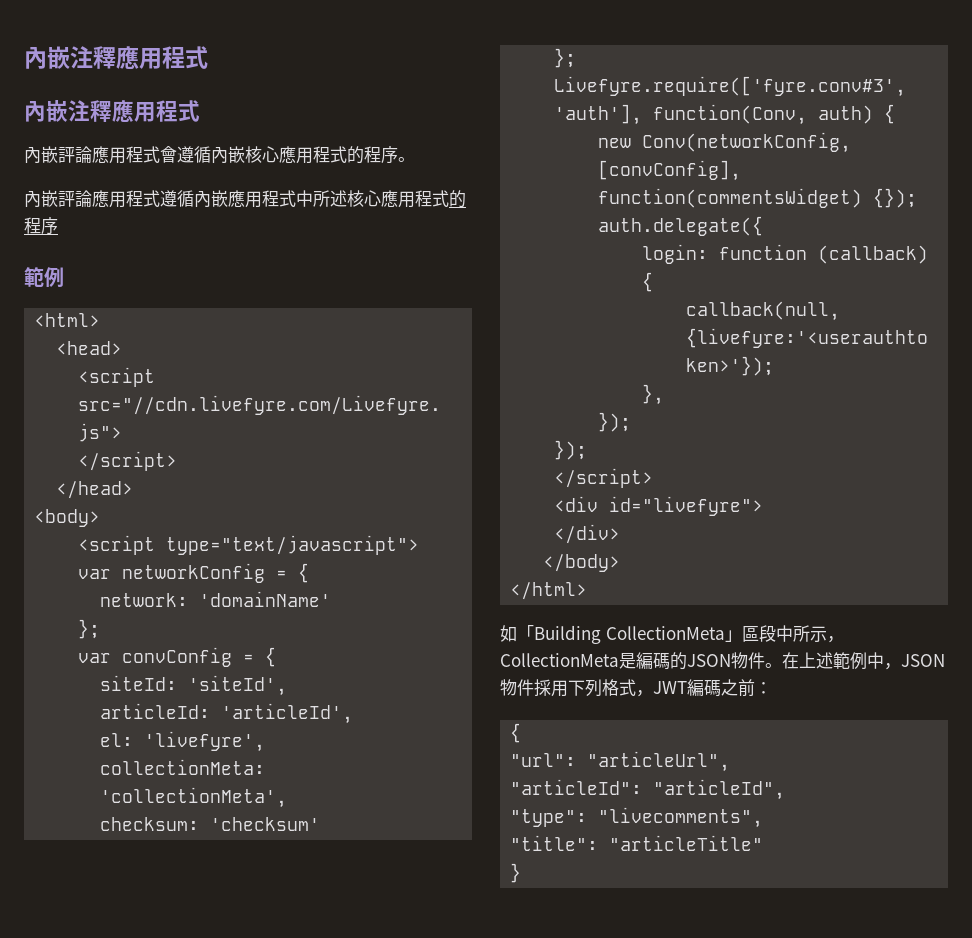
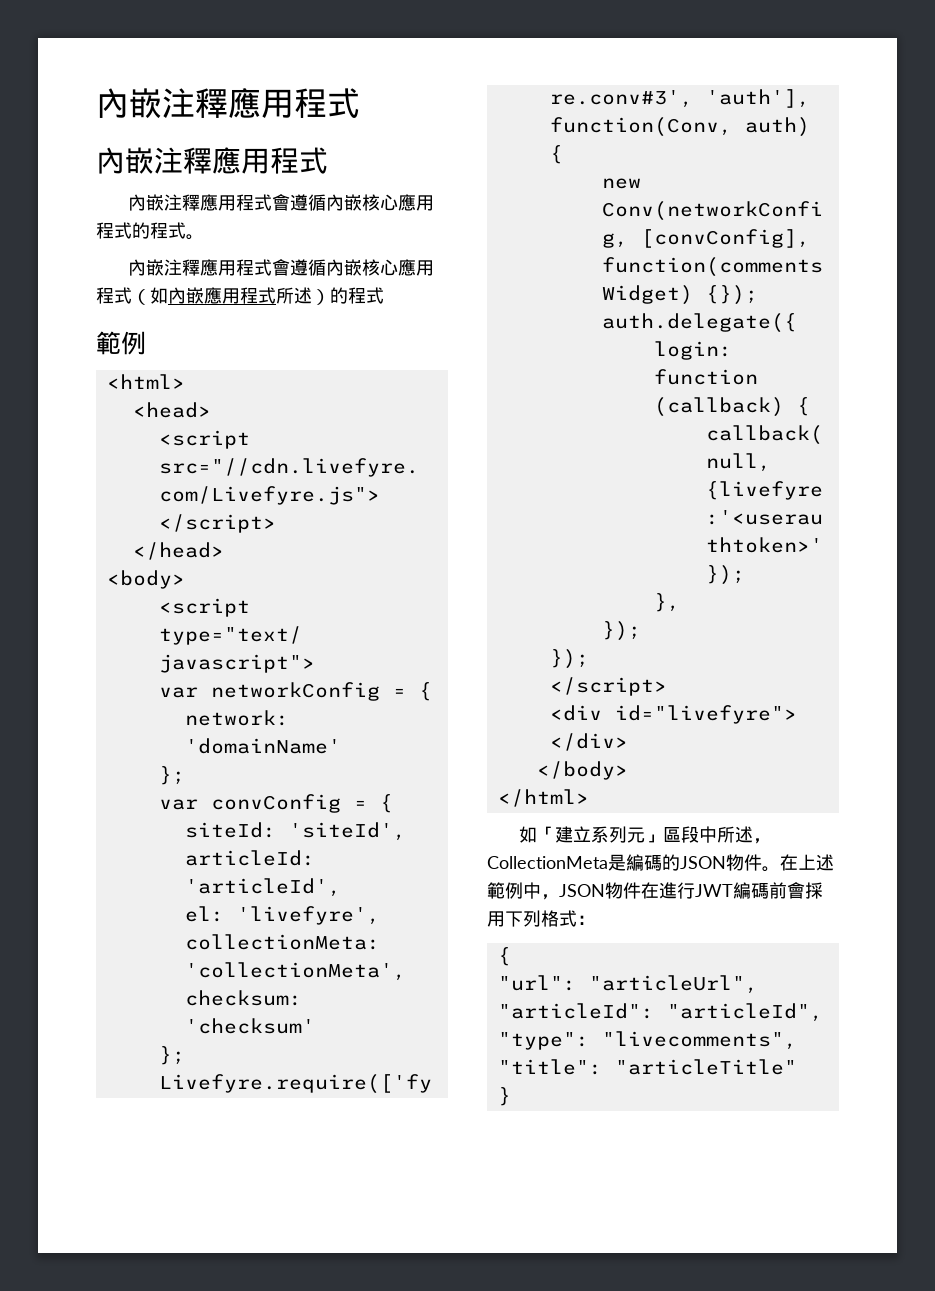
[58,146,92,163] 評論 -> [163,194,200,211] 注釋
[381,146,398,164] 序 -> [168,222,186,239] 式
[58,190,466,208] [24,217,58,235] 評論應用程式遵循內嵌應用程式中所述核心應用程式的程序 -> [163,259,434,276] [96,287,384,305] 注釋應用程式會遵循內嵌核心應用程式（如內嵌應用程式所述）的程式
[534,625,725,644] Building CollectionMeta -> [554,826,645,843] 建立系列元
[809,626,827,642] 示 -> [734,826,753,843] 述
[534,679,755,697] 採用下列格式，JWT編碼之前 -> [641,882,823,899] [487,910,577,927] 在進行JWT編碼前會採用下列格式

